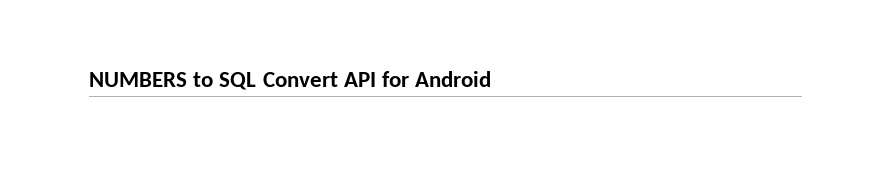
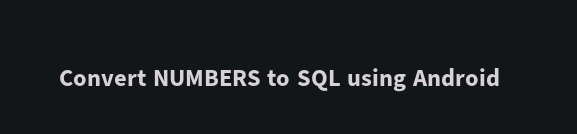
(89, 79) none -> [59,70,146,86] Convert
[262,71,410,87] Convert API for -> [347,68,407,92] using

